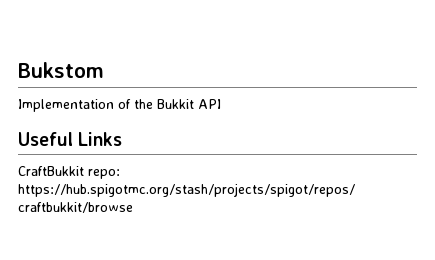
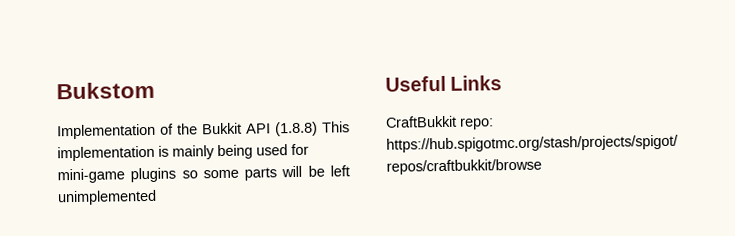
(221, 104) none -> [275,121,350,137] [57,143,309,162] [57,165,350,184] [57,189,157,206] (1.8.8) This implementation is mainly being used for mini-game plugins so some parts will be left unimplemented

